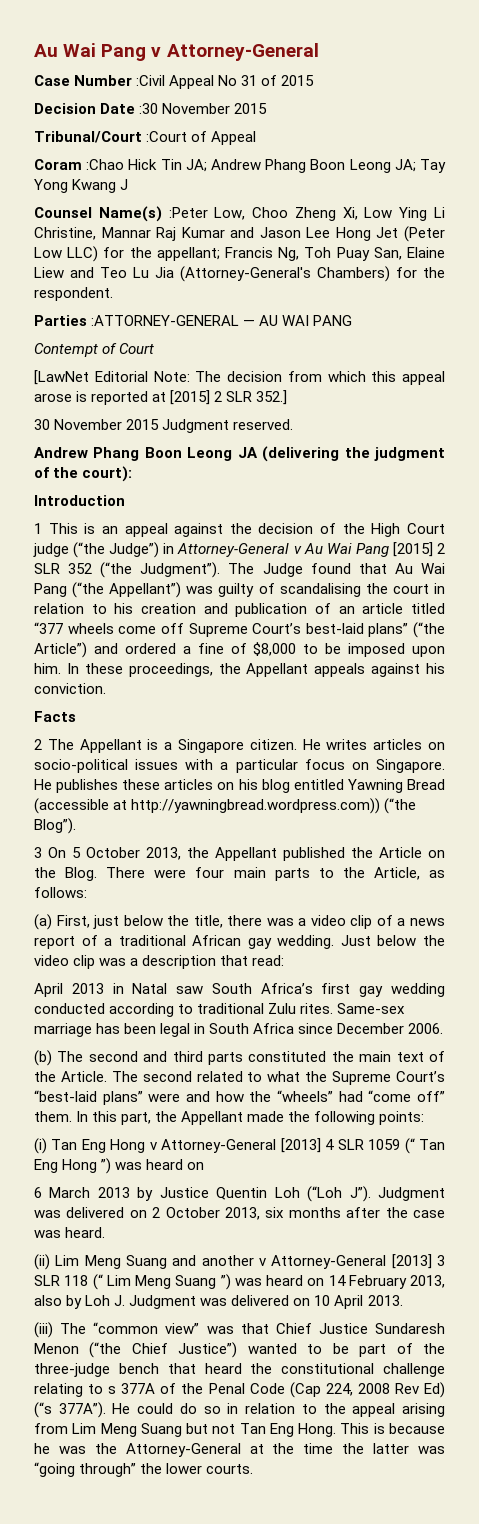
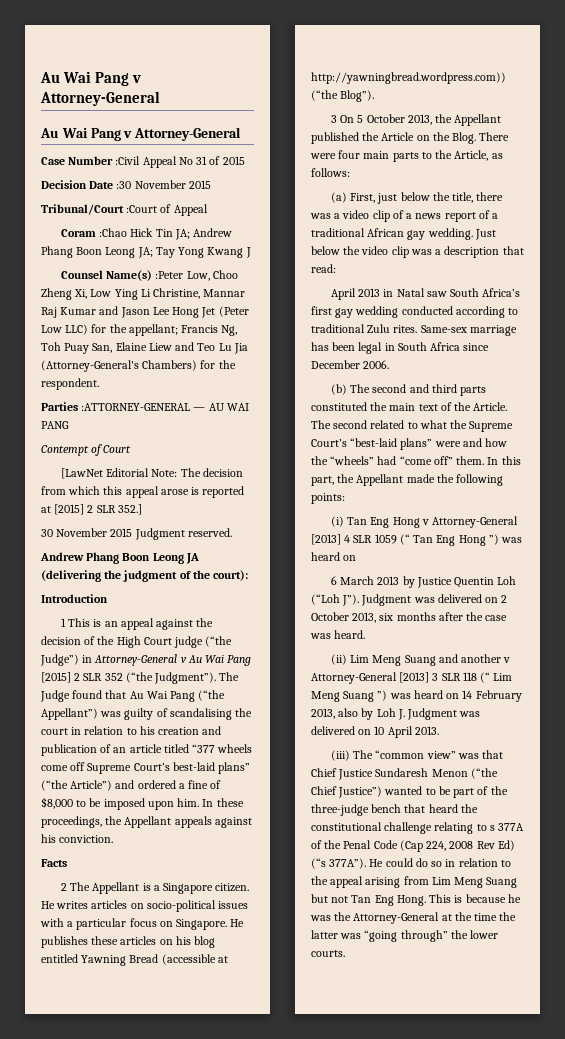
[34,43,319,61] Au Wai Pang v Attorney-General -> [40,71,141,86] [40,91,160,106] [40,127,242,141] Au Wai Pang v Attorney-General // Au Wai Pang v Attorney-General

